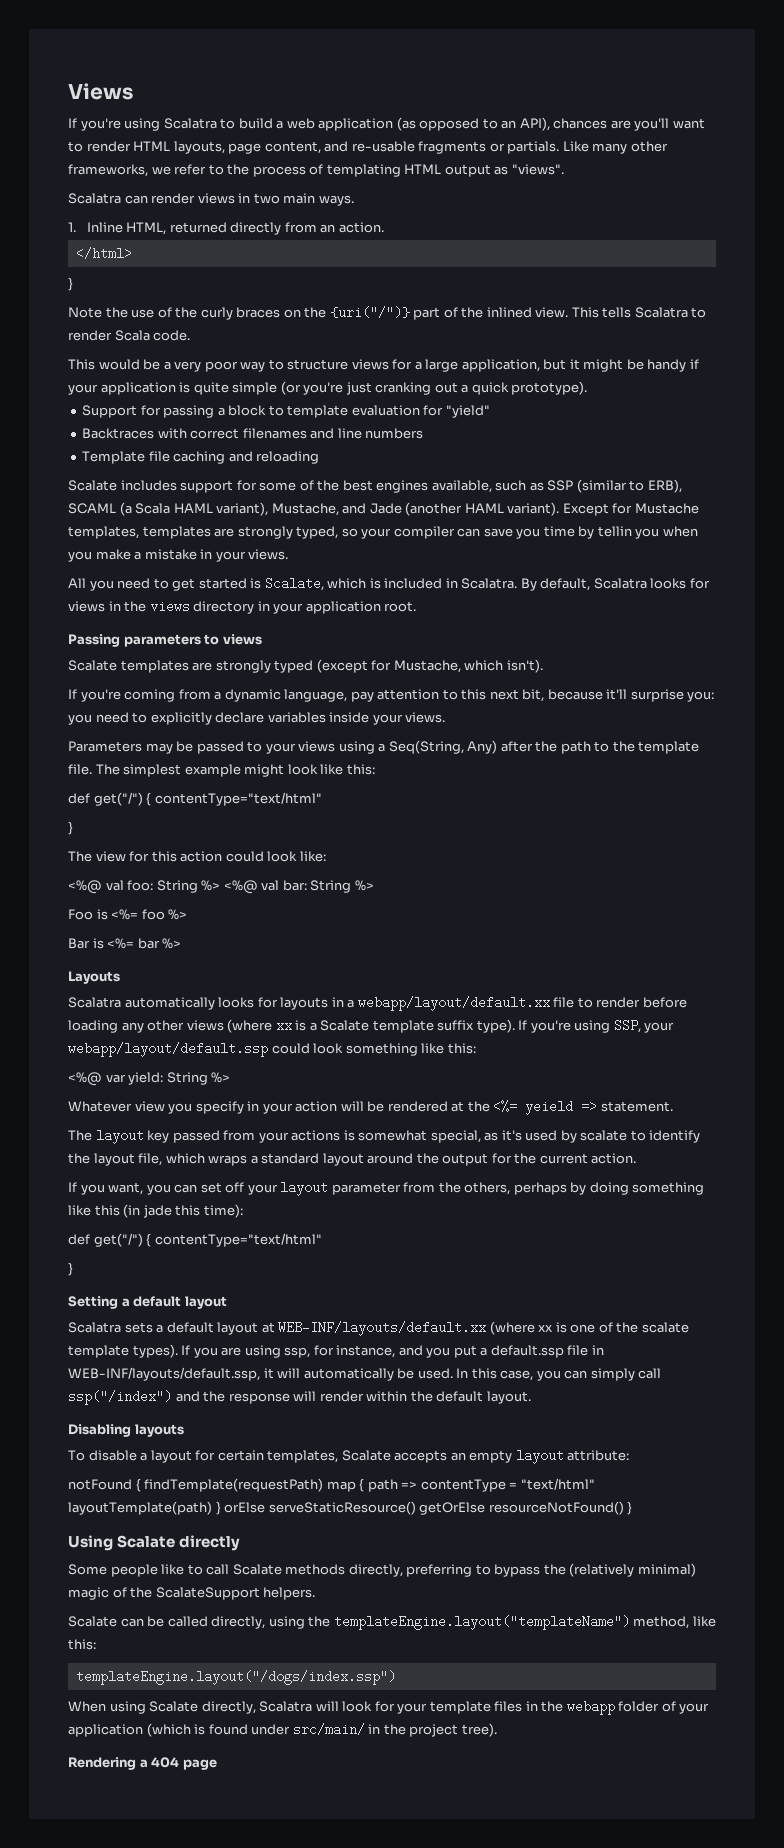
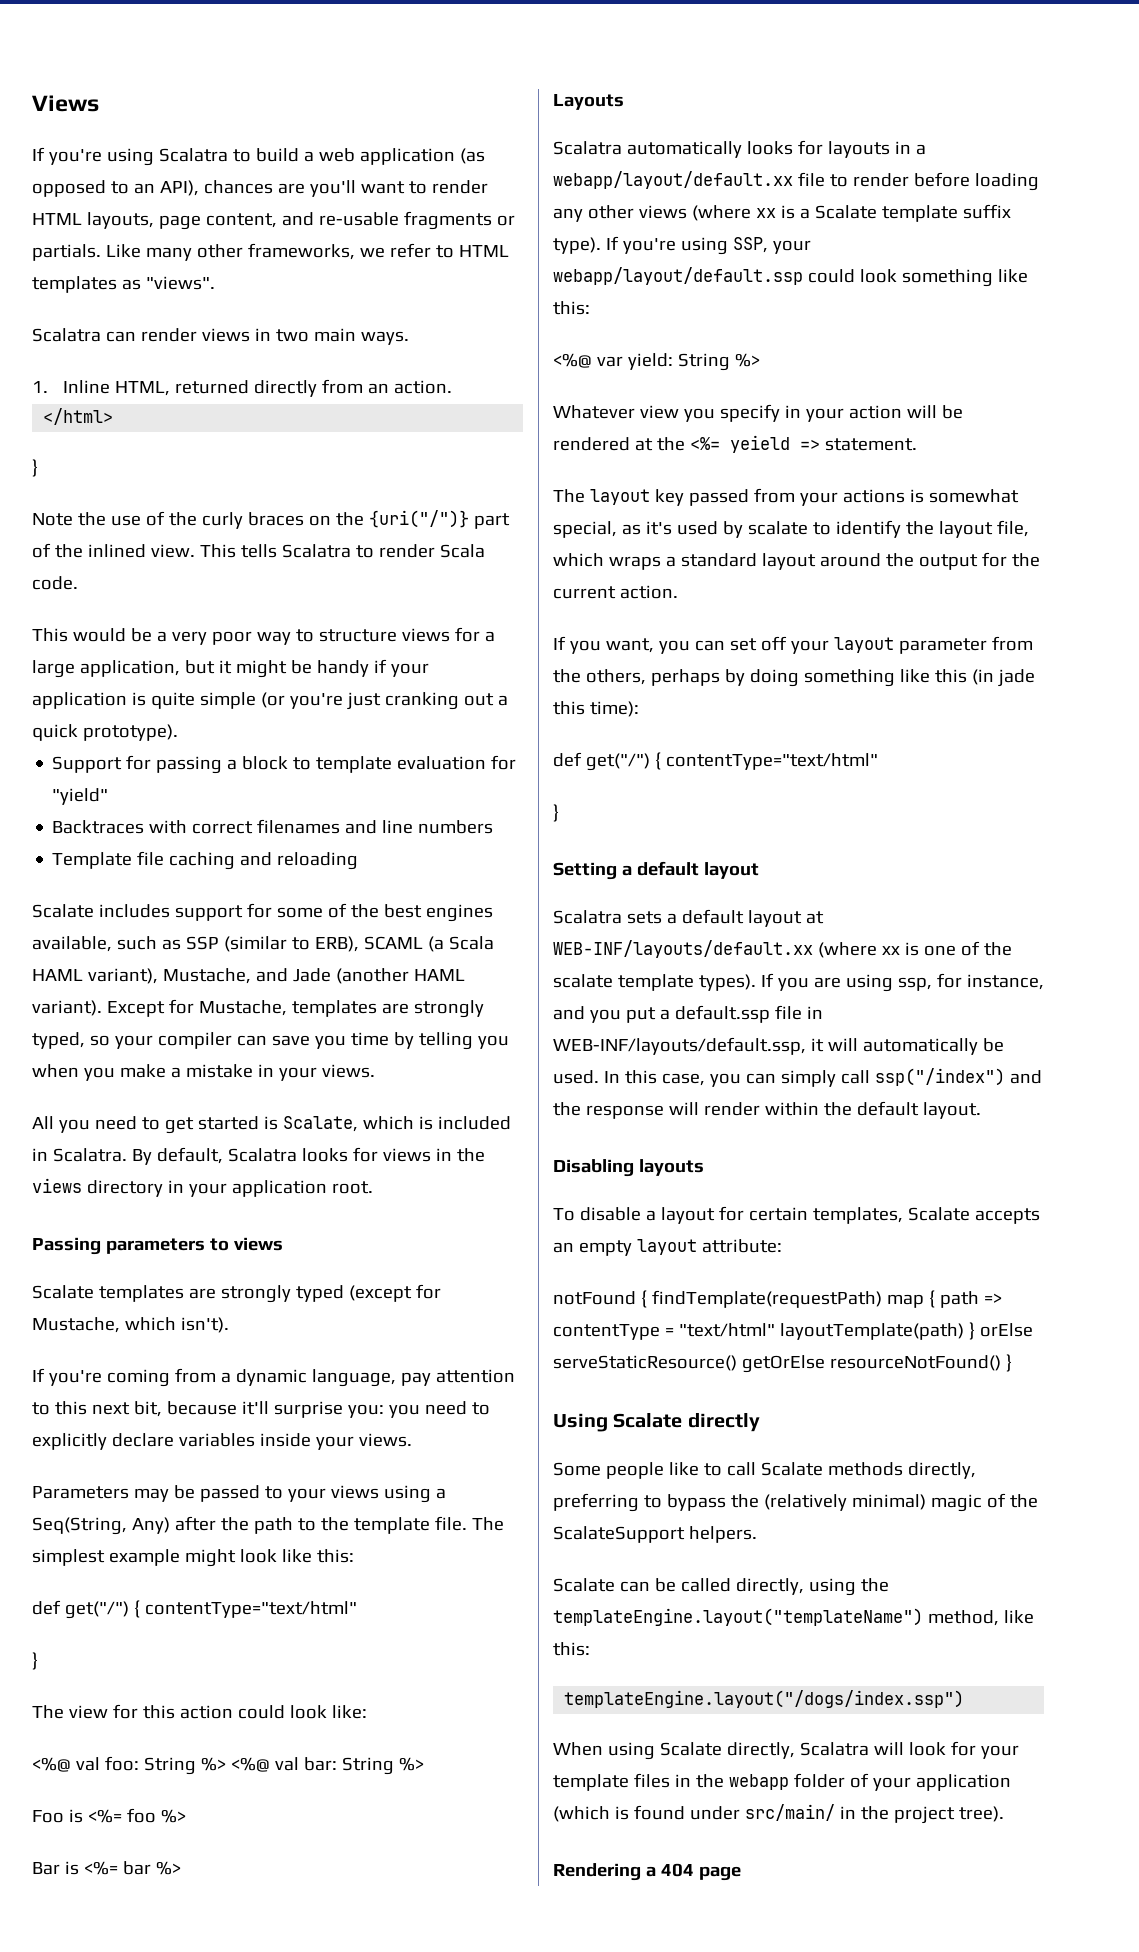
[227,164,491,177] the process of templating HTML output -> [458,245,509,257] [32,276,117,293] HTML templates
[634,503,699,514] [68,526,139,539] Mustache templates, -> [198,1000,287,1016] Mustache,
[597,526,632,537] tellin -> [418,1032,473,1050] telling

